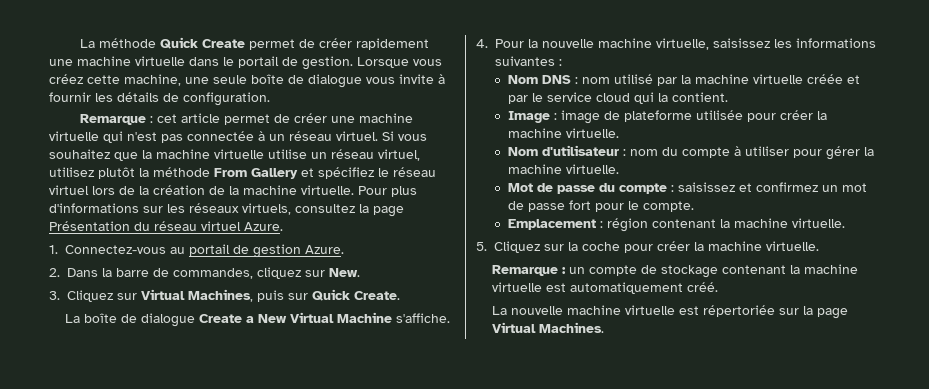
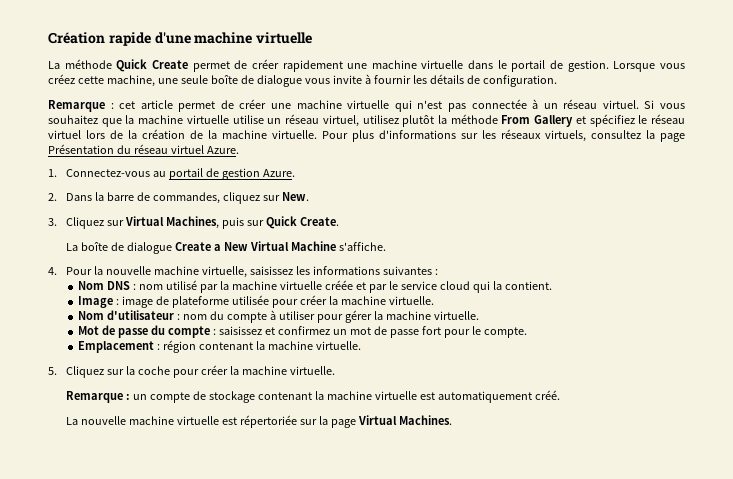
(79, 43) none -> [48,32,313,46] Création rapide d'une machine virtuelle //

